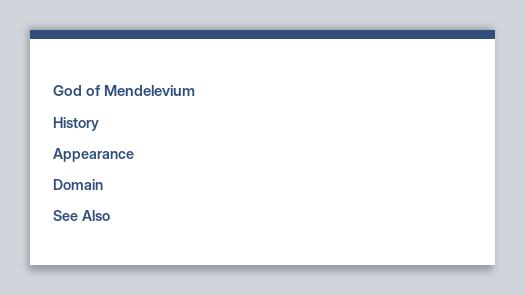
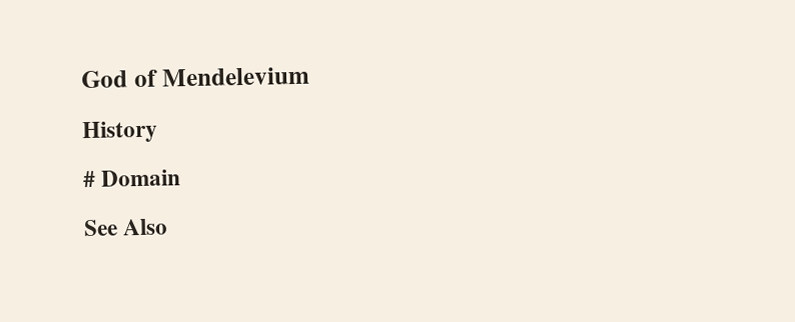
[53,148,134,162] Appearance // -> [83,170,96,188] #

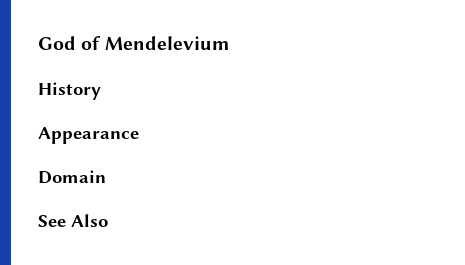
[83,170,96,188] # -> [38,127,139,144] Appearance //

